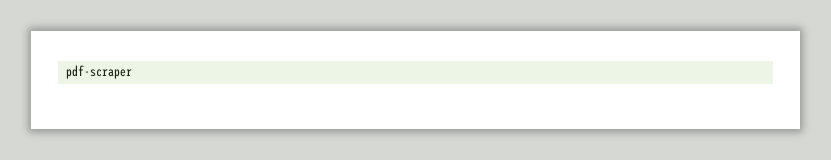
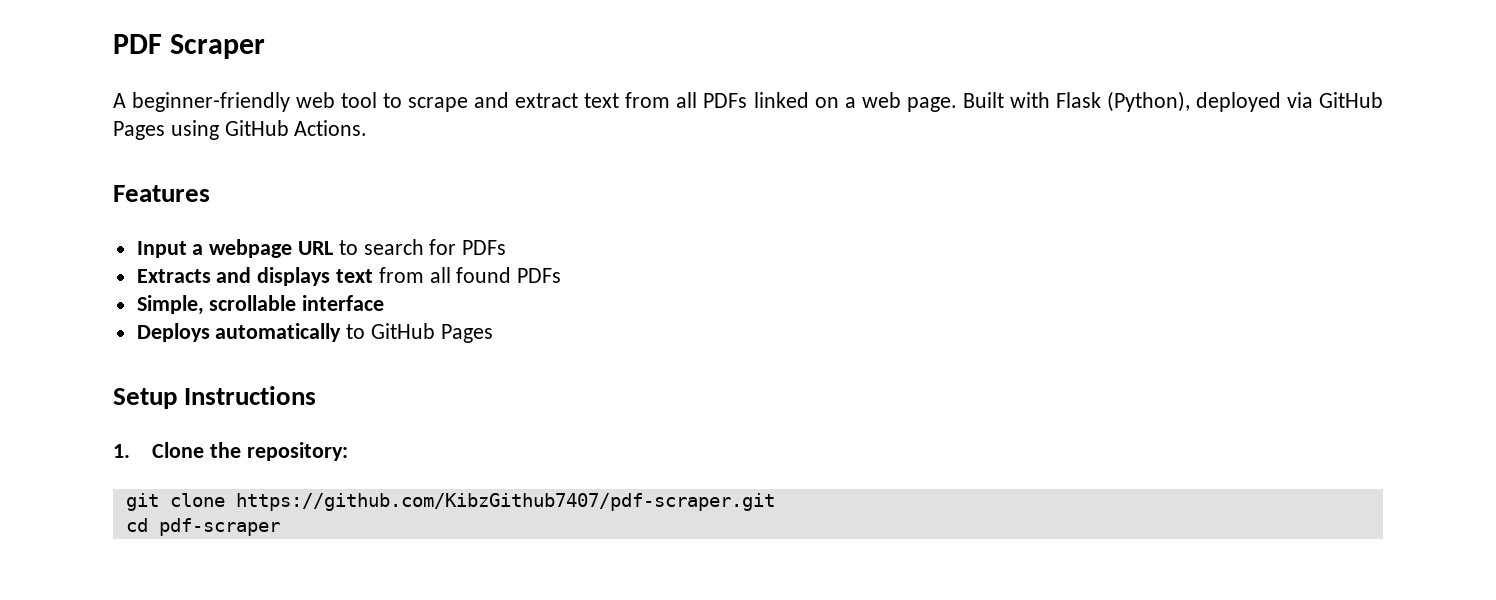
(66, 72) none -> [113,34,266,59] [113,91,1383,112] [113,120,368,140] [113,185,210,202] [136,239,507,258] [136,267,562,286] [136,295,385,315] [136,323,493,343] [113,386,317,409] [113,442,349,461] [125,493,775,511] [125,518,148,532] PDF Scraper // A beginner-friendly web tool to scrape and extract text from all PDFs linked on a web page. Built with Flask (Python), deployed via GitHub Pages using GitHub Actions. // Features // Input a webpage URL to search for PDFs // Extracts and displays text from all found PDFs // Simple, scrollable interface // Deploys automatically to GitHub Pages // Setup Instructions // 1. Clone the repository: // git clone https://github.com/KibzGithub7407/pdf-scraper.git // cd

